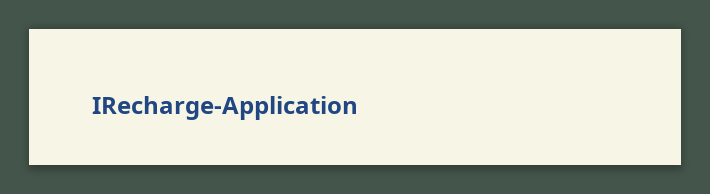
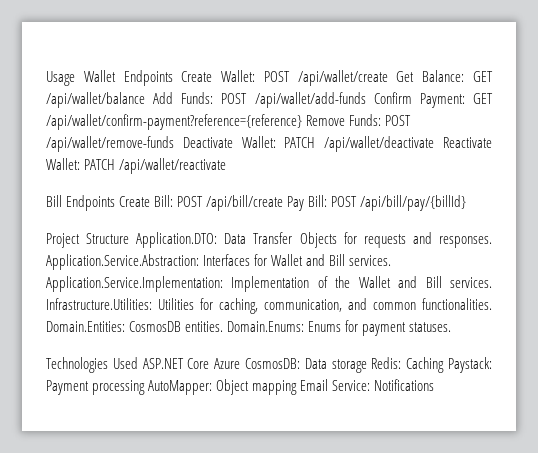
[92,96,358,120] IRecharge-Application -> [46,70,493,86] [46,92,494,108] [46,114,412,130] [46,136,492,152] [46,158,227,174] [46,195,467,211] [46,232,492,248] [46,254,392,270] [46,276,493,292] [46,298,492,314] [46,320,452,336] [46,357,493,373] [46,379,435,395] Usage Wallet Endpoints Create Wallet: POST /api/wallet/create Get Balance: GET /api/wallet/balance Add Funds: POST /api/wallet/add-funds Confirm Payment: GET /api/wallet/confirm-payment?reference={reference} Remove Funds: POST /api/wallet/remove-funds Deactivate Wallet: PATCH /api/wallet/deactivate Reactivate Wallet: PATCH /api/wallet/reactivate // Bill Endpoints Create Bill: POST /api/bill/create Pay Bill: POST /api/bill/pay/{billId} // Project Structure Application.DTO: Data Transfer Objects for requests and responses. Application.Service.Abstraction: Interfaces for Wallet and Bill services. Application.Service.Implementation: Implementation of the Wallet and Bill services. Infrastructure.Utilities: Utilities for caching, communication, and common functionalities. Domain.Entities: CosmosDB entities. Domain.Enums: Enums for payment statuses. // Technologies Used ASP.NET Core Azure CosmosDB: Data storage Redis: Caching Paystack: Payment processing AutoMapper: Object mapping Email Service: Notifications

